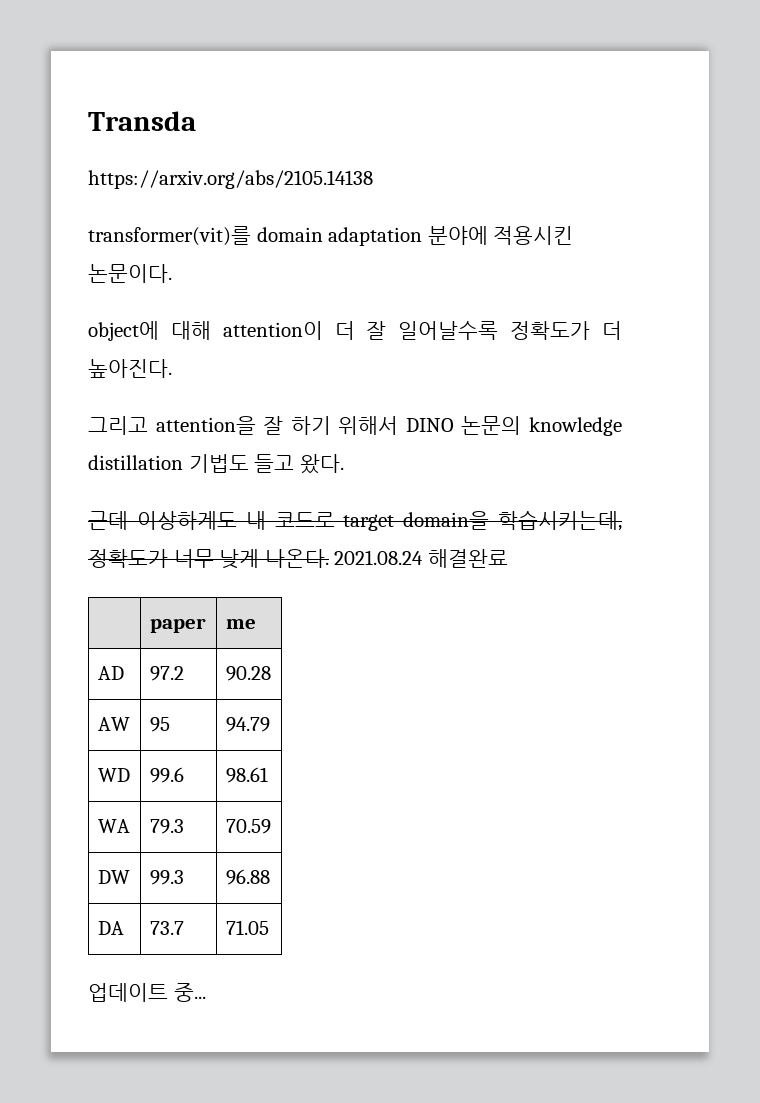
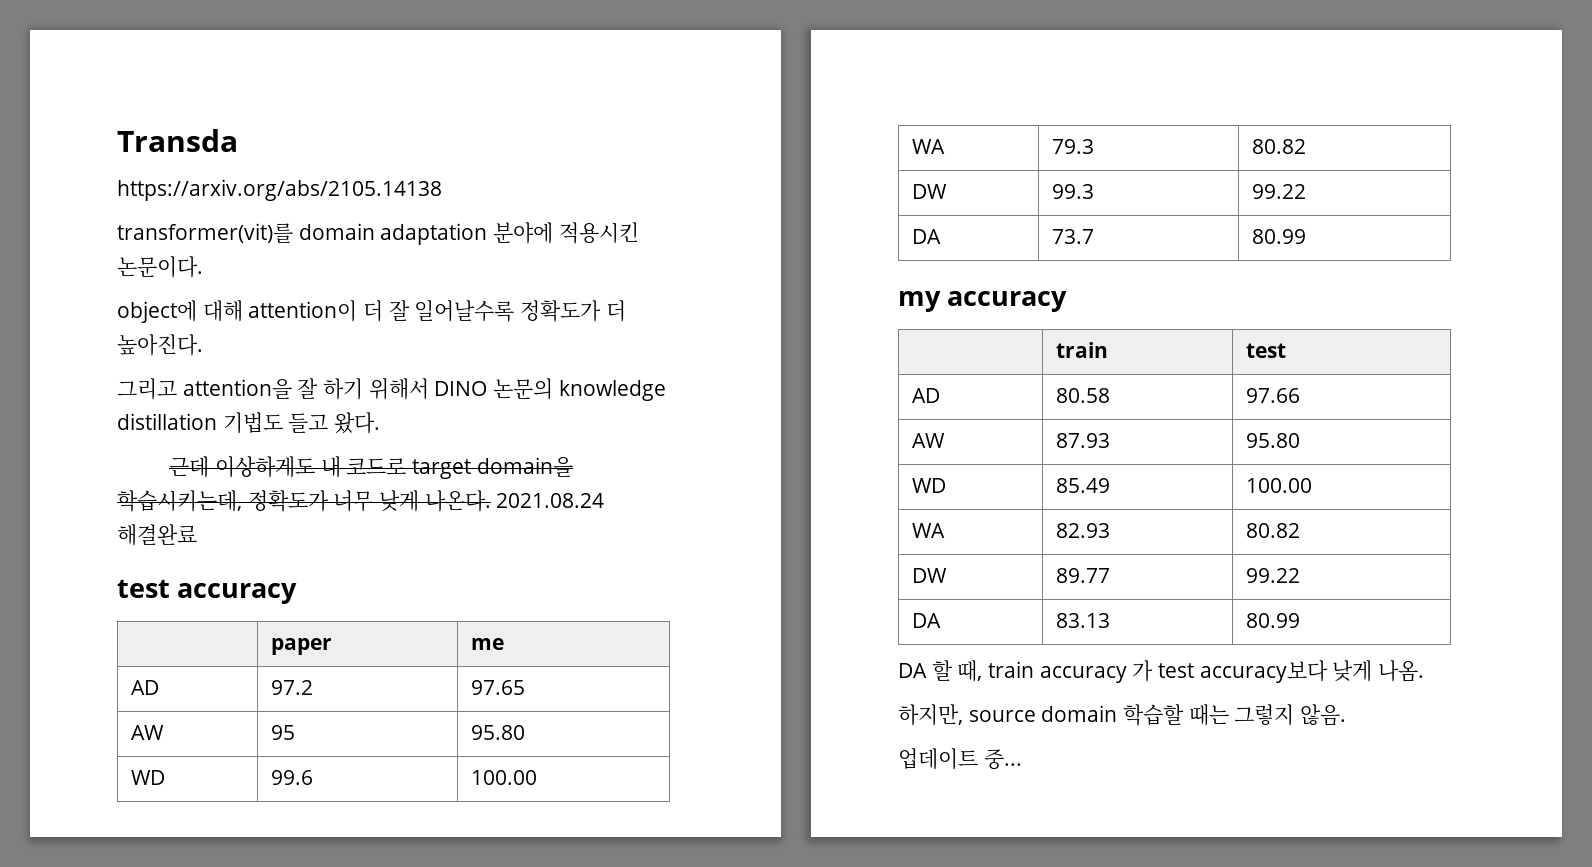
(508, 558) none -> [117,579,298,604] // test accuracy
[225,666,271,681] 90.28 -> [470,680,525,695] 97.65
[225,717,270,732] 94.79 -> [470,725,525,740] 95.80
[225,767,268,783] 98.61 -> [470,770,537,785] 100.00
[225,819,271,834] 70.59 -> [1251,139,1306,154] 80.82
[225,869,270,885] 96.88 -> [1251,184,1306,199] 99.22
[225,920,269,935] 71.05 -> [1251,229,1306,244] [898,291,1068,312] [1055,342,1108,358] [1245,343,1286,358] [911,388,940,403] [1055,388,1110,403] [1245,388,1300,403] [911,433,945,448] [1055,433,1110,448] [1245,433,1300,448] [911,478,946,493] [1055,478,1110,493] [1245,478,1312,493] [911,523,945,538] [1055,523,1110,538] [1245,523,1300,538] [911,568,947,583] [1055,568,1110,583] [1245,568,1300,583] [911,613,941,628] [1055,613,1110,628] [1245,613,1300,628] [898,660,1425,683] [898,704,1347,726] 80.99 // my accuracy // | train | test // AD | 80.58 | 97.66 // AW | 87.93 | 95.80 // WD | 85.49 | 100.00 // WA | 82.93 | 80.82 // DW | 89.77 | 99.22 // DA | 83.13 | 80.99 // DA 할 때, train accuracy 가 test accuracy보다 낮게 나옴. // 하지만, source domain 학습할 때는 그렇지 않음.

